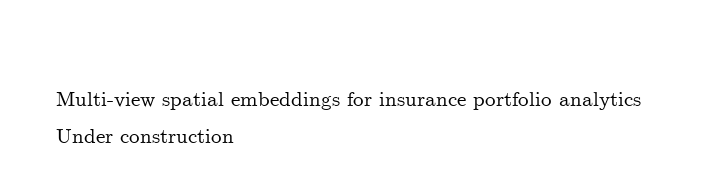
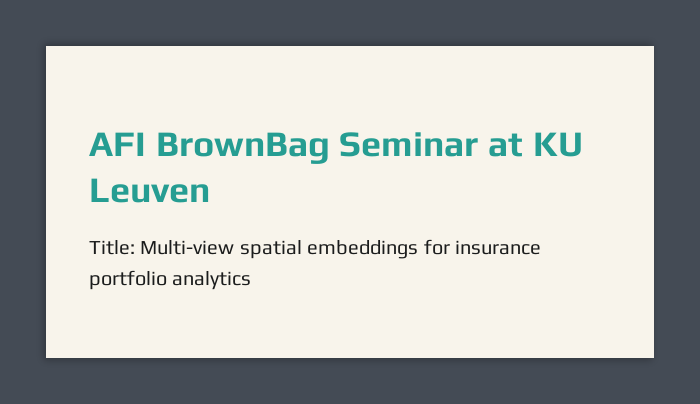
(56, 99) none -> [89,132,583,164] [89,178,210,203] [89,240,135,255] AFI BrownBag Seminar at KU Leuven // Title:
[56,129,234,143] // Under construction -> (252, 280) none

